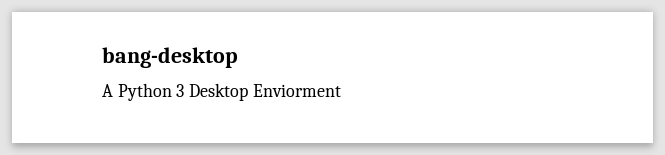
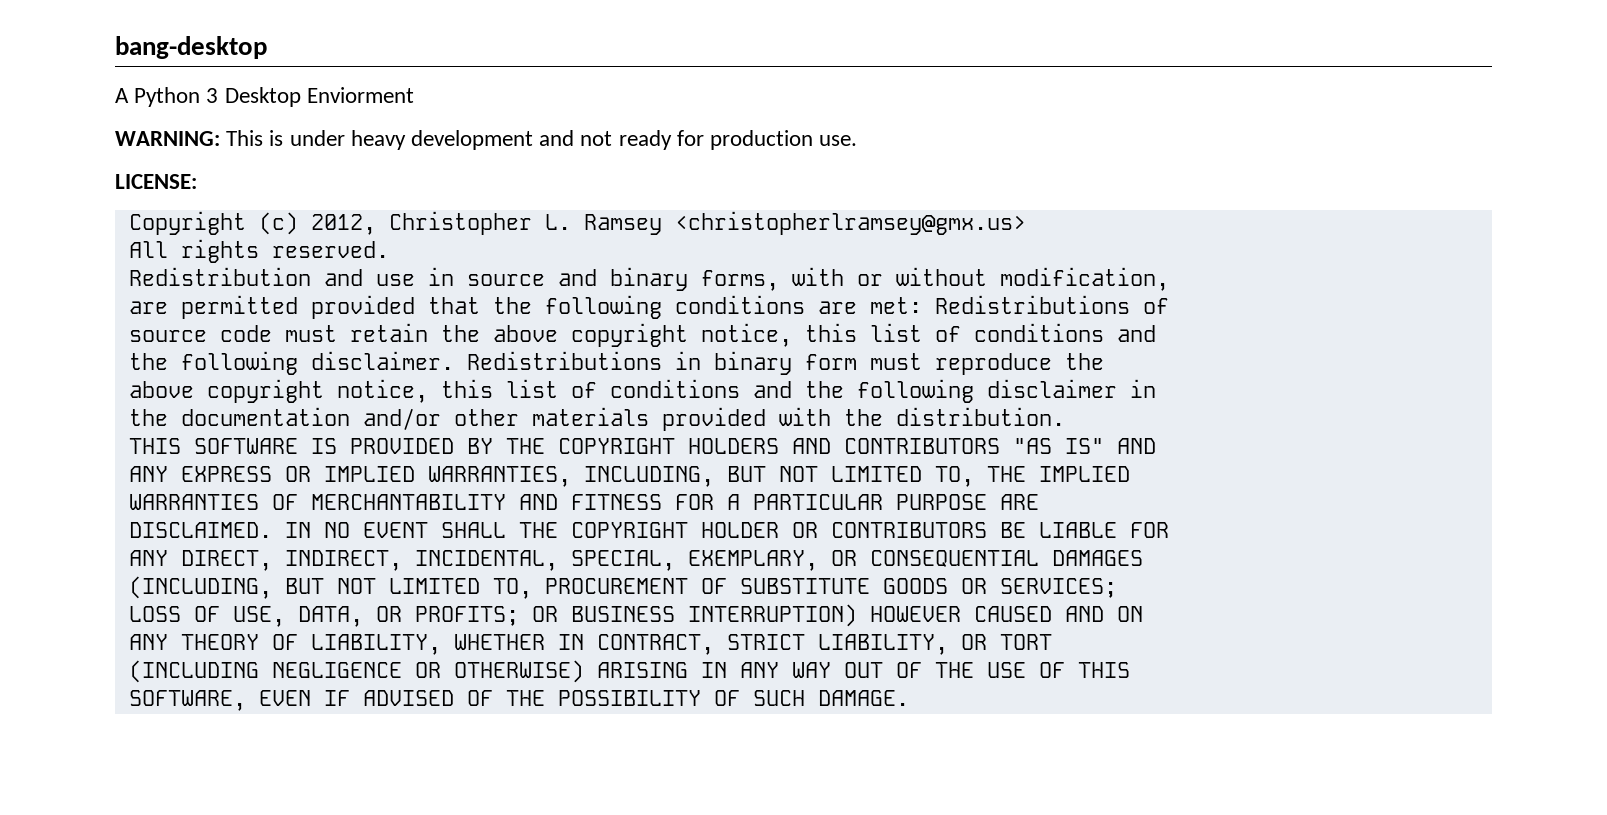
(341, 90) none -> [115,130,858,150] [115,174,197,189] [128,211,1026,235] [128,239,389,263] [128,267,1169,291] [128,295,1169,319] [128,323,1156,347] [128,351,1104,375] [128,379,1156,403] [128,407,1065,431] [128,438,1156,454] [128,466,1130,487] [128,494,1039,510] [128,522,1169,538] [128,550,1143,571] [128,576,1117,599] [128,604,1143,627] [128,634,1052,655] [128,660,1130,683] [128,690,909,711] // WARNING: This is under heavy development and not ready for production use. // LICENSE: // Copyright (c) 2012, Christopher L. Ramsey <christopherlramsey@gmx.us> // All rights reserved. // Redistribution and use in source and binary forms, with or without modification, // are permitted provided that the following conditions are met: Redistributions of // source code must retain the above copyright notice, this list of conditions and // the following disclaimer. Redistributions in binary form must reproduce the // above copyright notice, this list of conditions and the following disclaimer in // the documentation and/or other materials provided with the distribution. // THIS SOFTWARE IS PROVIDED BY THE COPYRIGHT HOLDERS AND CONTRIBUTORS "AS IS" AND // ANY EXPRESS OR IMPLIED WARRANTIES, INCLUDING, BUT NOT LIMITED TO, THE IMPLIED // WARRANTIES OF MERCHANTABILITY AND FITNESS FOR A PARTICULAR PURPOSE ARE // DISCLAIMED. IN NO EVENT SHALL THE COPYRIGHT HOLDER OR CONTRIBUTORS BE LIABLE FOR // ANY DIRECT, INDIRECT, INCIDENTAL, SPECIAL, EXEMPLARY, OR CONSEQUENTIAL DAMAGES // (INCLUDING, BUT NOT LIMITED TO, PROCUREMENT OF SUBSTITUTE GOODS OR SERVICES; // LOSS OF USE, DATA, OR PROFITS; OR BUSINESS INTERRUPTION) HOWEVER CAUSED AND ON // ANY THEORY OF LIABILITY, WHETHER IN CONTRACT, STRICT LIABILITY, OR TORT // (INCLUDING NEGLIGENCE OR OTHERWISE) ARISING IN ANY WAY OUT OF THE USE OF THIS // SOFTWARE, EVEN IF ADVISED OF THE POSSIBILITY OF SUCH DAMAGE.

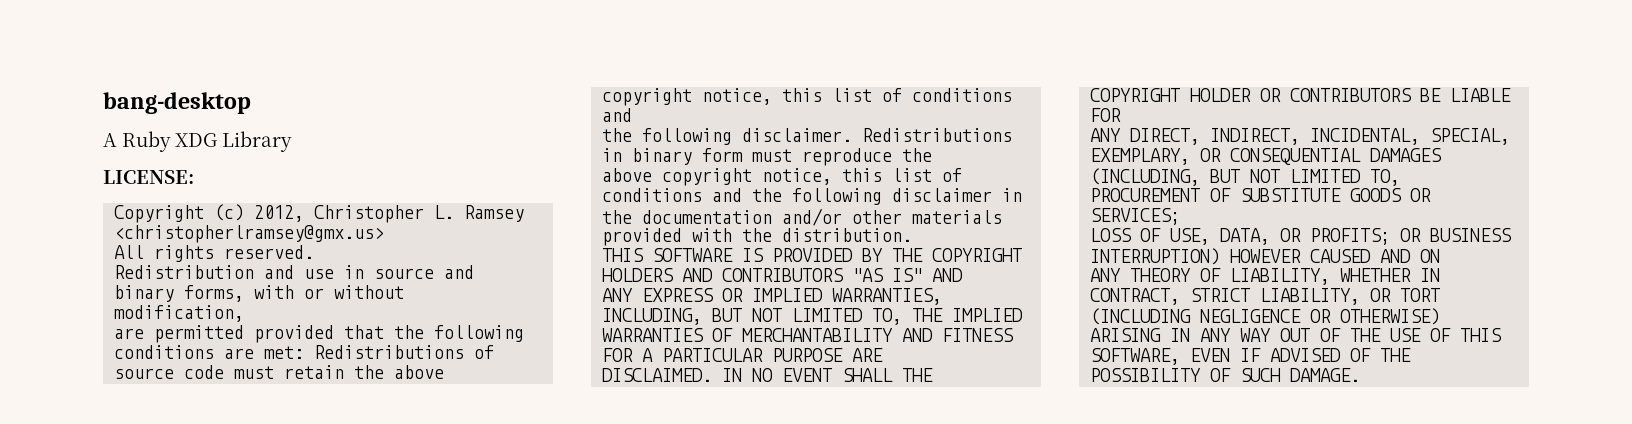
[134,87,414,107] [115,130,858,150] Python 3 Desktop Enviorment // WARNING: This is under heavy development and not ready for production use. -> [122,131,293,152] Ruby XDG Library

